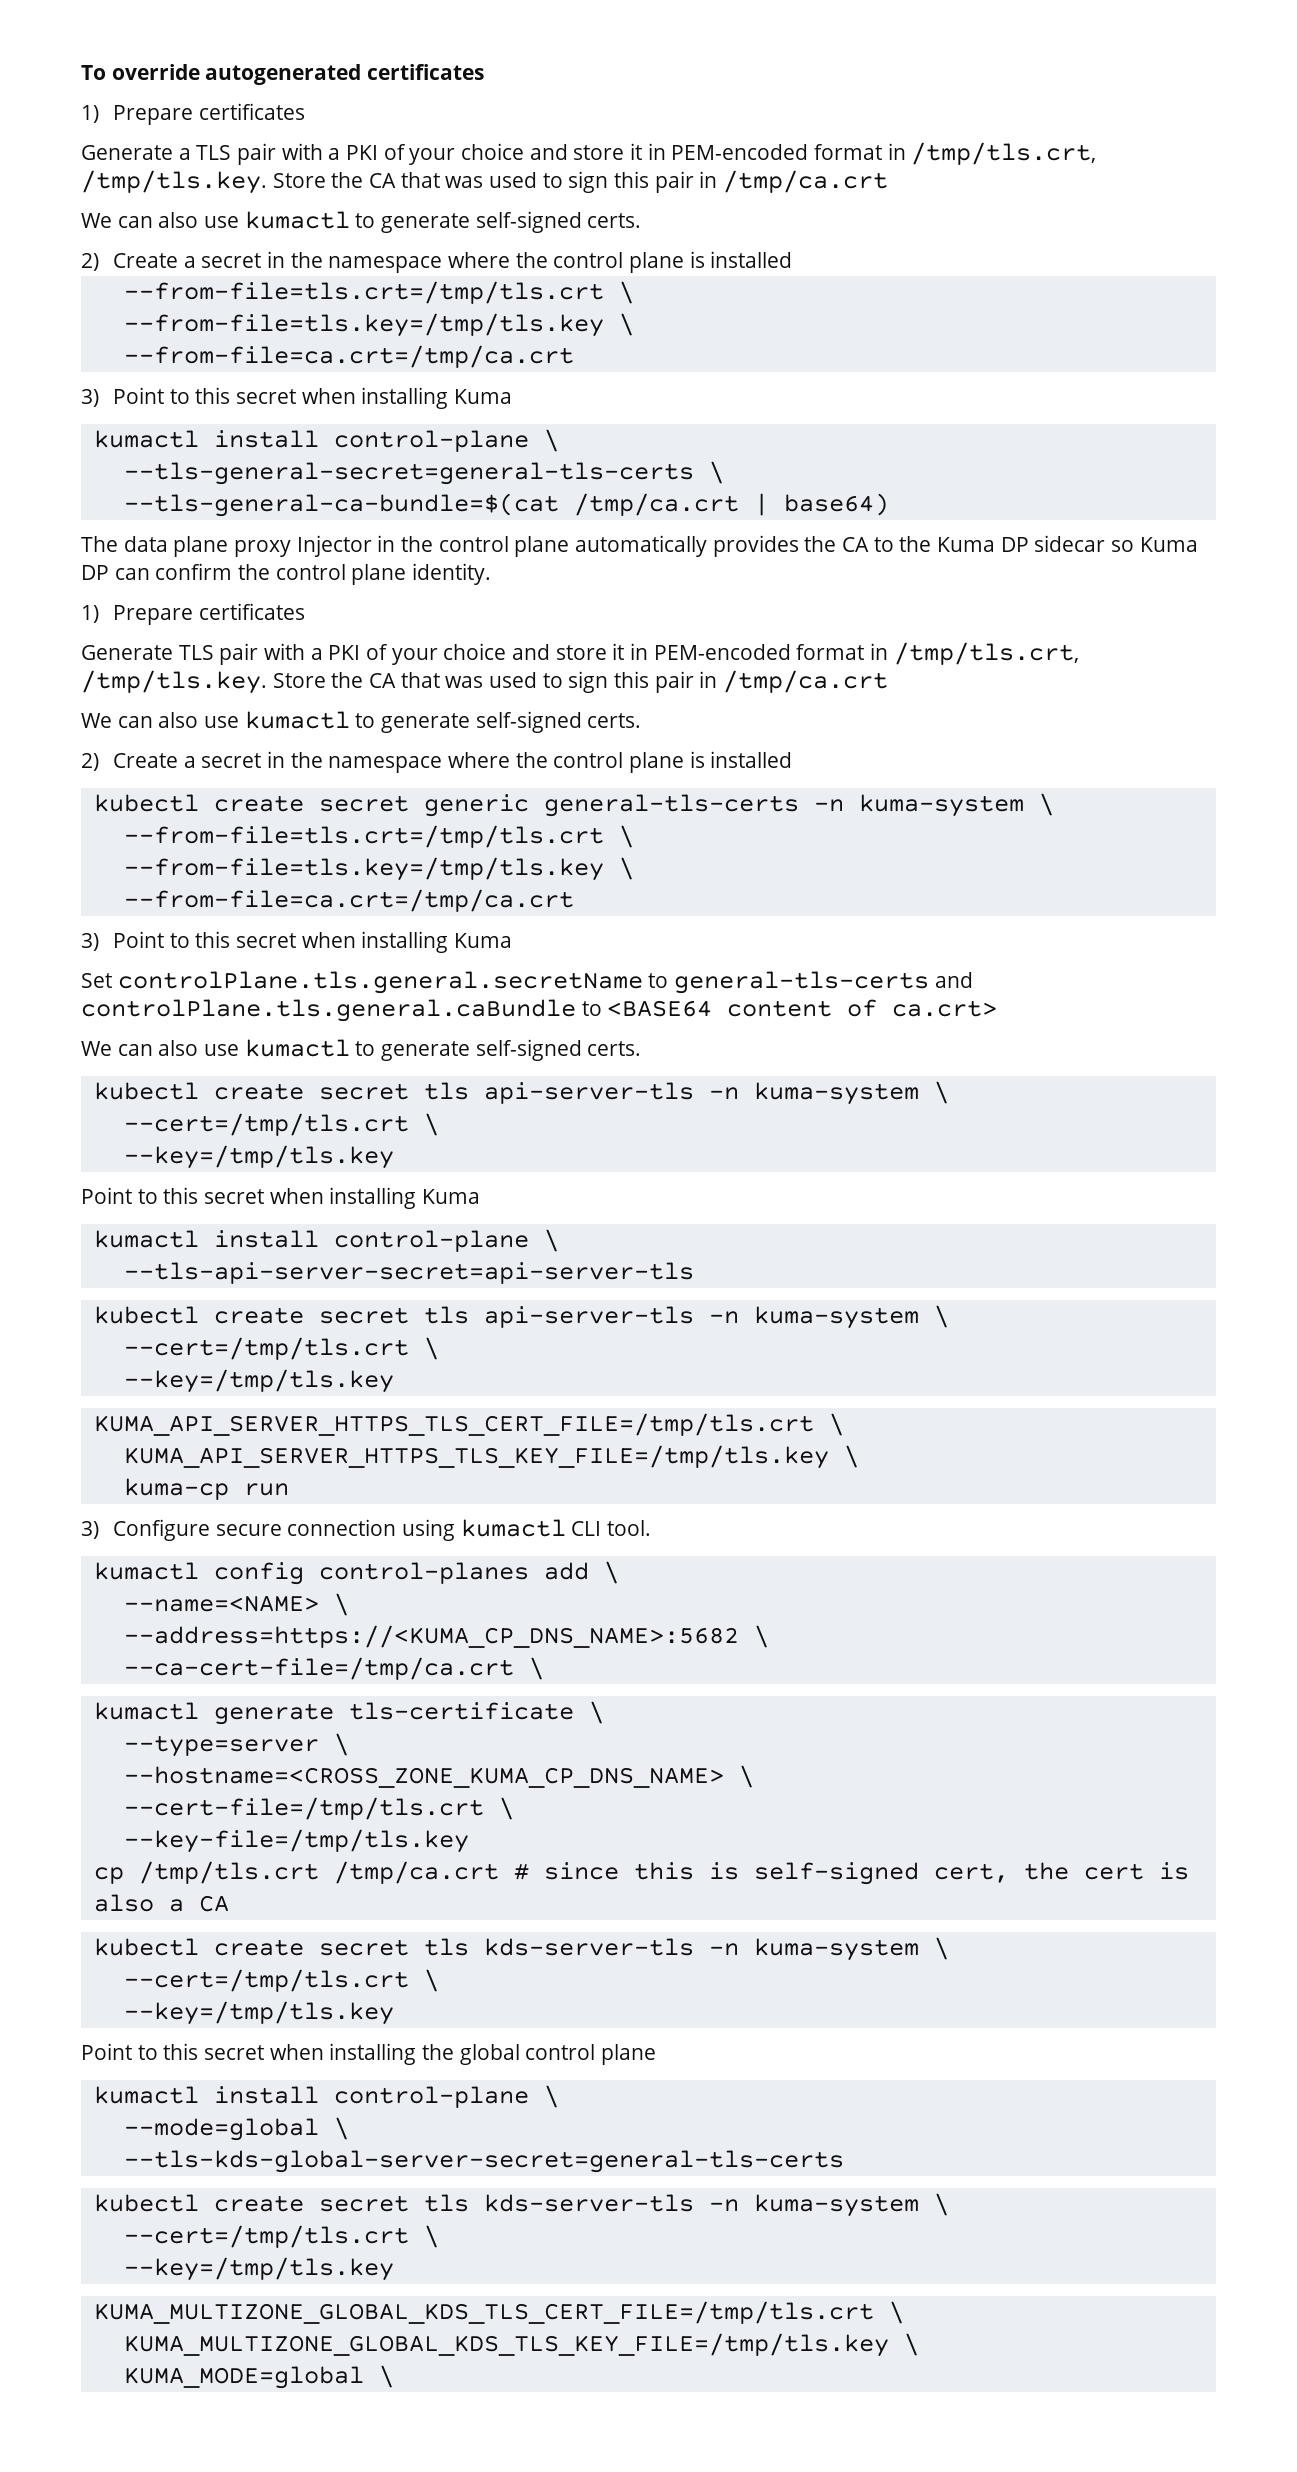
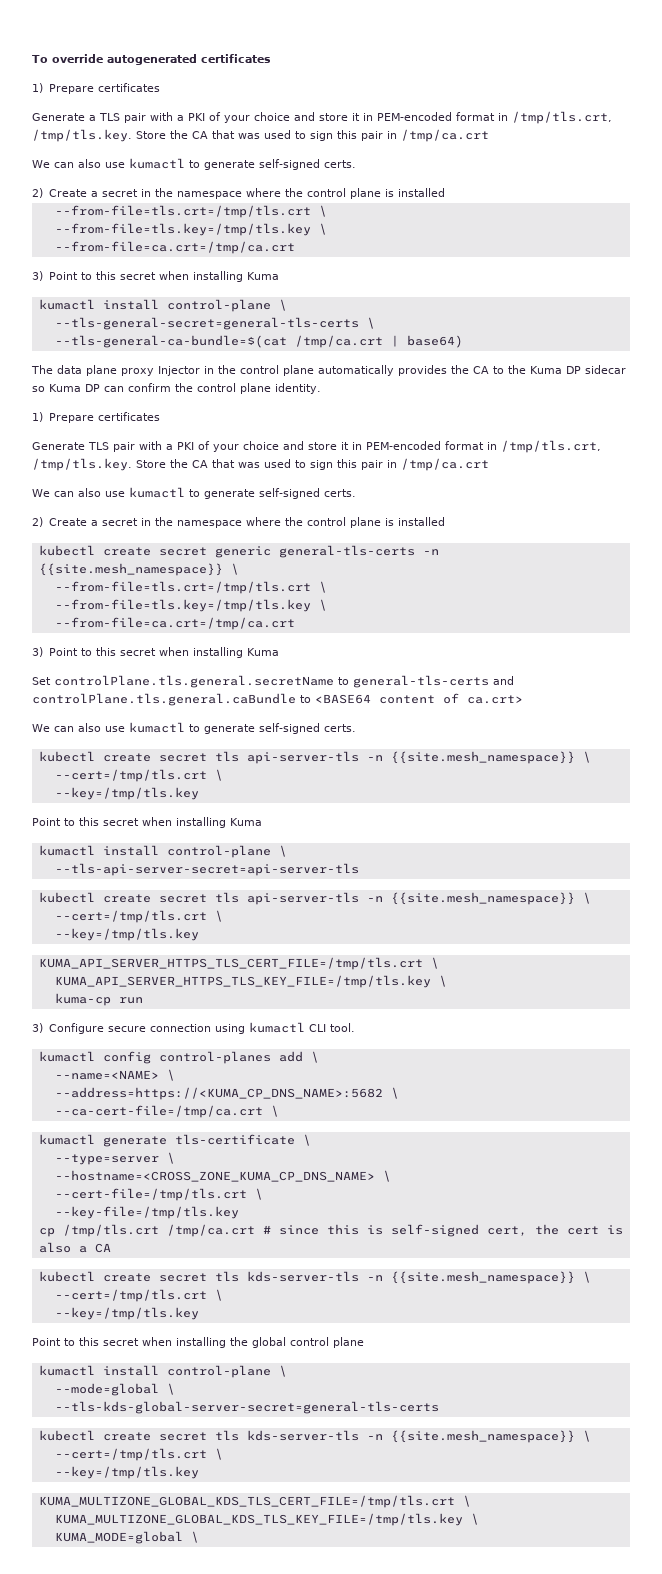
[858,794,1024,817] kuma-system -> [38,563,223,576] {{site.mesh_namespace}}
[753,1082,919,1105] kuma-system -> [390,751,575,764] {{site.mesh_namespace}}
[753,1306,919,1329] kuma-system -> [390,892,575,905] {{site.mesh_namespace}}
[753,1938,919,1961] kuma-system -> [390,1271,575,1284] {{site.mesh_namespace}}
[753,2194,919,2217] kuma-system -> [390,1430,575,1443] {{site.mesh_namespace}}

